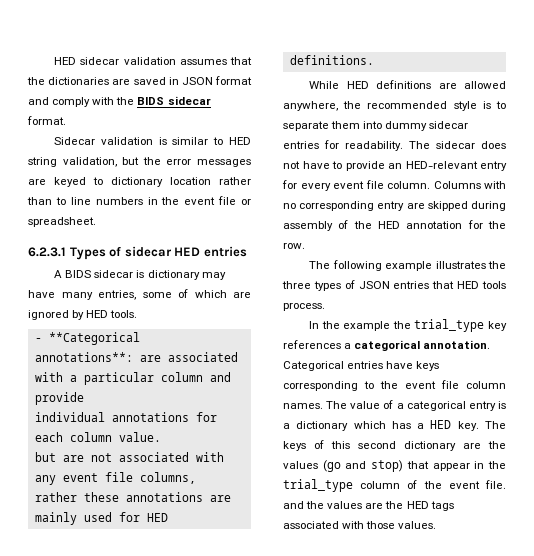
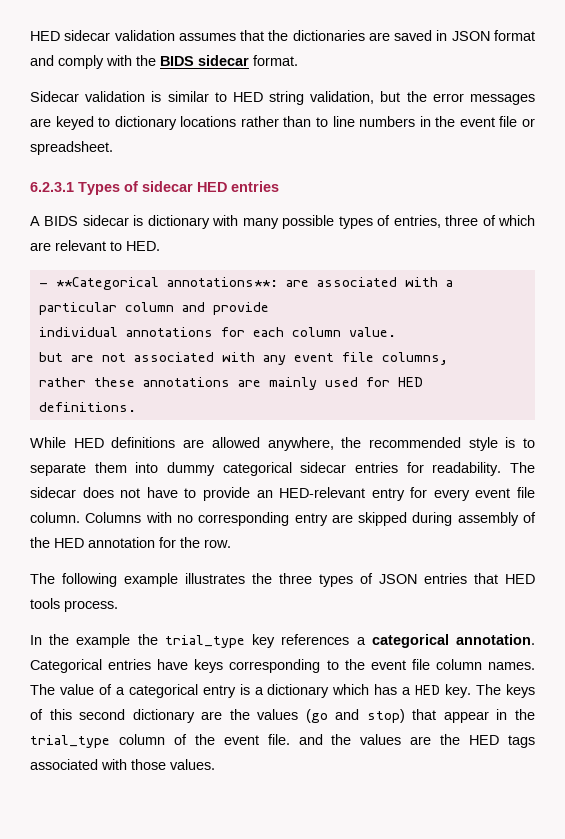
[170,177,211,185] location -> [180,116,237,127] locations
[201,272,226,280] [28,289,251,300] [28,310,138,320] may have many entries, some of which are ignored by HED tools. -> [212,215,535,229] [30,240,160,251] with many possible types of entries, three of which are relevant to HED.
(428, 126) none -> [222,462,292,476] categorical

